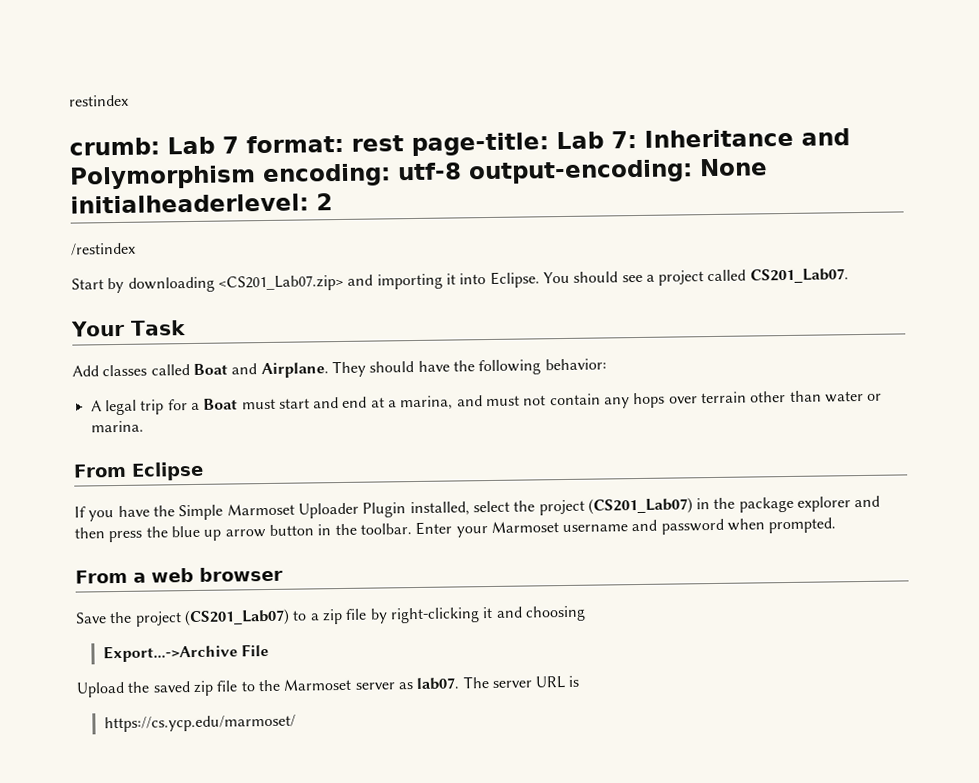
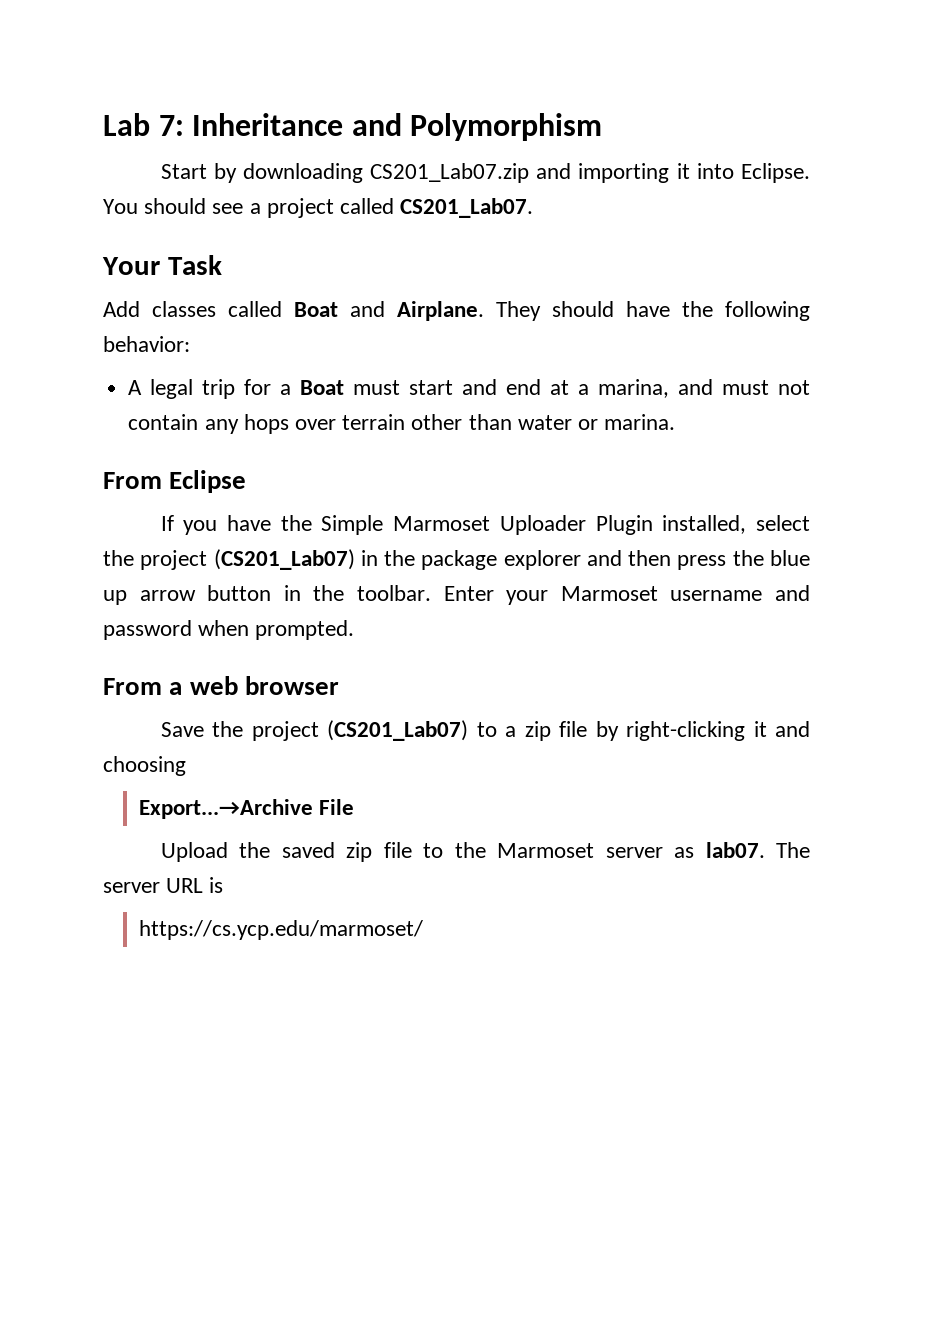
[68,94,129,107] [69,132,549,157] restindex // crumb: Lab 7 format: rest page-title: -> (103, 124) none
[262,158,768,188] [70,193,333,214] [70,242,136,256] encoding: utf-8 output-encoding: None initialheaderlevel: 2 // /restindex -> (603, 127) none
[217,274,344,292] <CS201_Lab07.zip> -> [370,163,530,183] CS201_Lab07.zip
[102,644,238,663] Export...->Archive -> [139,799,314,819] Export...→Archive

